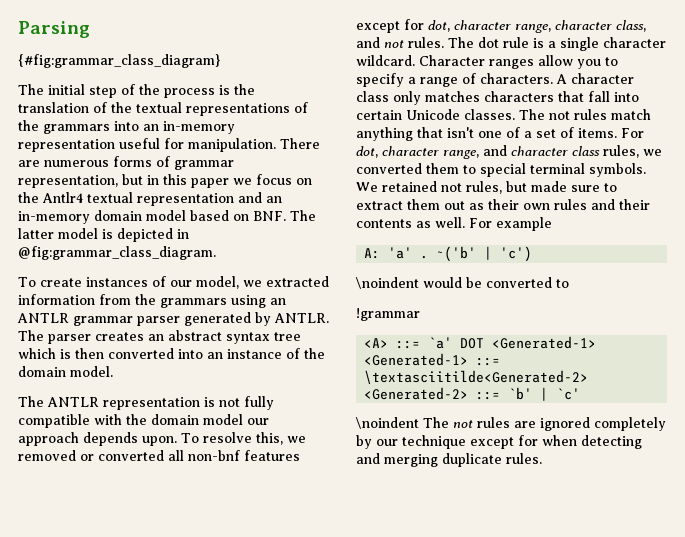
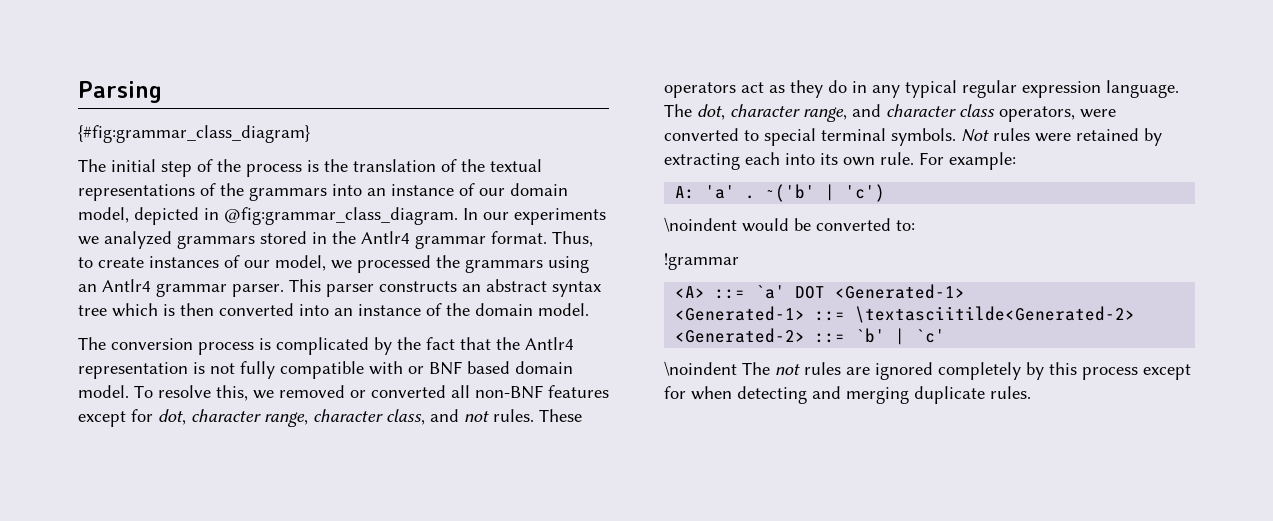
[163,121,235,134] [18,138,320,152] [18,156,234,170] [18,174,312,188] [18,192,282,206] [18,210,316,224] [18,228,189,242] [18,246,216,260] [18,277,36,287] in-memory representation useful for manipulation. There are numerous forms of grammar representation, but in this paper we focus on the Antlr4 textual representation and an in-memory domain model based on BNF. The latter model is depicted in @fig:grammar_class_diagram. // To -> [391,183,568,196] [78,207,606,225] [78,231,593,249] [78,257,93,268] instance of our domain model, depicted in @fig:grammar_class_diagram. In our experiments we analyzed grammars stored in the Antlr4 grammar format. Thus, to
[265,276,329,287] [18,294,131,305] extracted information from -> [357,255,431,273] processed
[17,312,329,326] [18,330,144,344] ANTLR grammar parser generated by ANTLR. The parser creates -> [102,279,457,297] Antlr4 grammar parser. This parser constructs
[47,397,99,407] ANTLR -> [111,337,574,355] conversion process is complicated by the fact that the Antlr4
[126,414,269,425] [18,432,177,446] the domain model our approach depends upon. -> [408,361,573,375] [78,385,129,398] or BNF based domain model.
[188,450,240,461] non-bnf -> [475,385,543,399] non-BNF
[448,37,666,51] [356,55,618,69] [356,73,634,87] [356,91,639,105] [356,109,651,120] [356,127,644,141] The dot rule is a single character wildcard. Character ranges allow you to specify a range of characters. A character class only matches characters that fall into certain Unicode classes. The not rules match anything that isn't one of a set of items. For -> [539,409,582,422] [664,80,1179,98] [664,104,692,117] These operators act as they do in any typical regular expression language. The
[603,145,662,158] [356,163,646,177] [356,181,617,194] [356,199,650,210] [356,217,552,231] rules, we converted them to special terminal symbols. We retained not rules, but made sure to extract them out as their own rules and their contents as well. For example -> [999,106,1116,122] [664,128,1162,146] [664,152,1016,170] operators, were converted to special terminal symbols. Not rules were retained by extracting each into its own rule. For example:
[556,279,569,288] to -> [896,220,915,231] to:
[376,435,466,449] our technique -> [1049,362,1138,380] this process

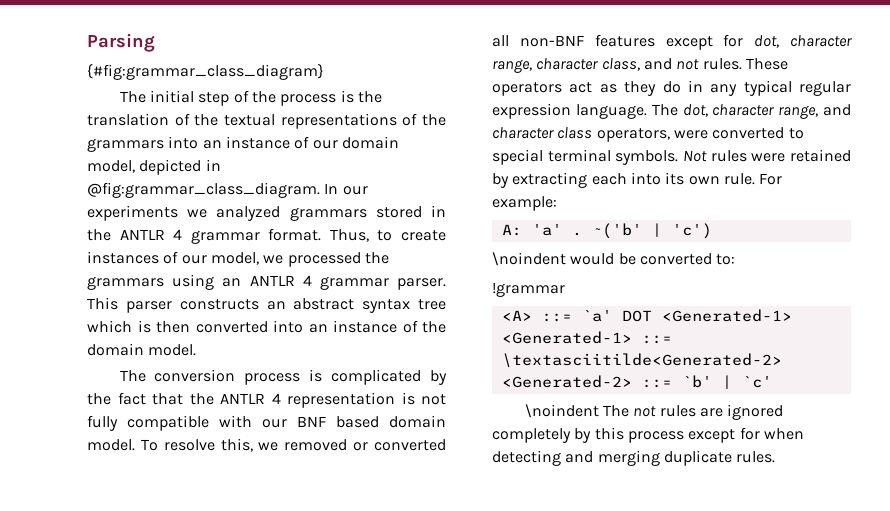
[361,231,410,244] Antlr4 -> [119,229,183,240] ANTLR 4
[102,279,151,292] Antlr4 -> [249,275,312,286] ANTLR 4
[525,337,574,350] Antlr4 -> [220,393,281,404] ANTLR 4
[408,366,424,374] or -> [262,419,287,428] our

